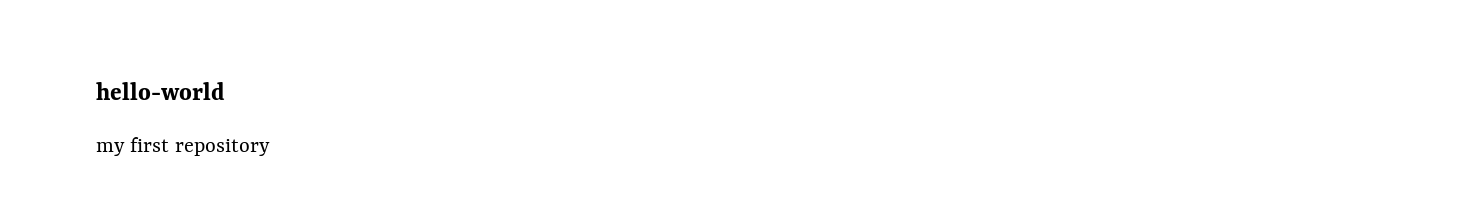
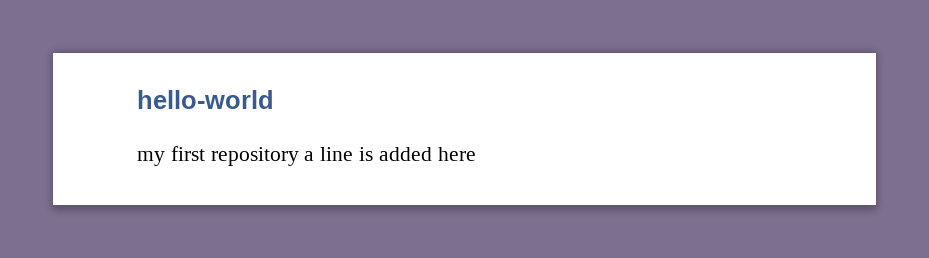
(271, 147) none -> [304,147,476,161] a line is added here

